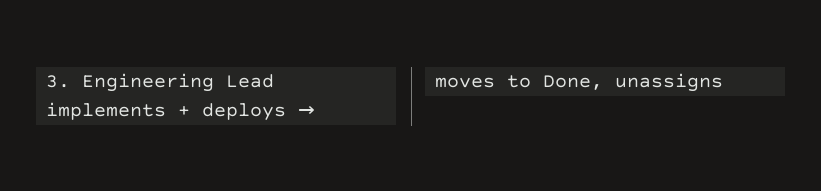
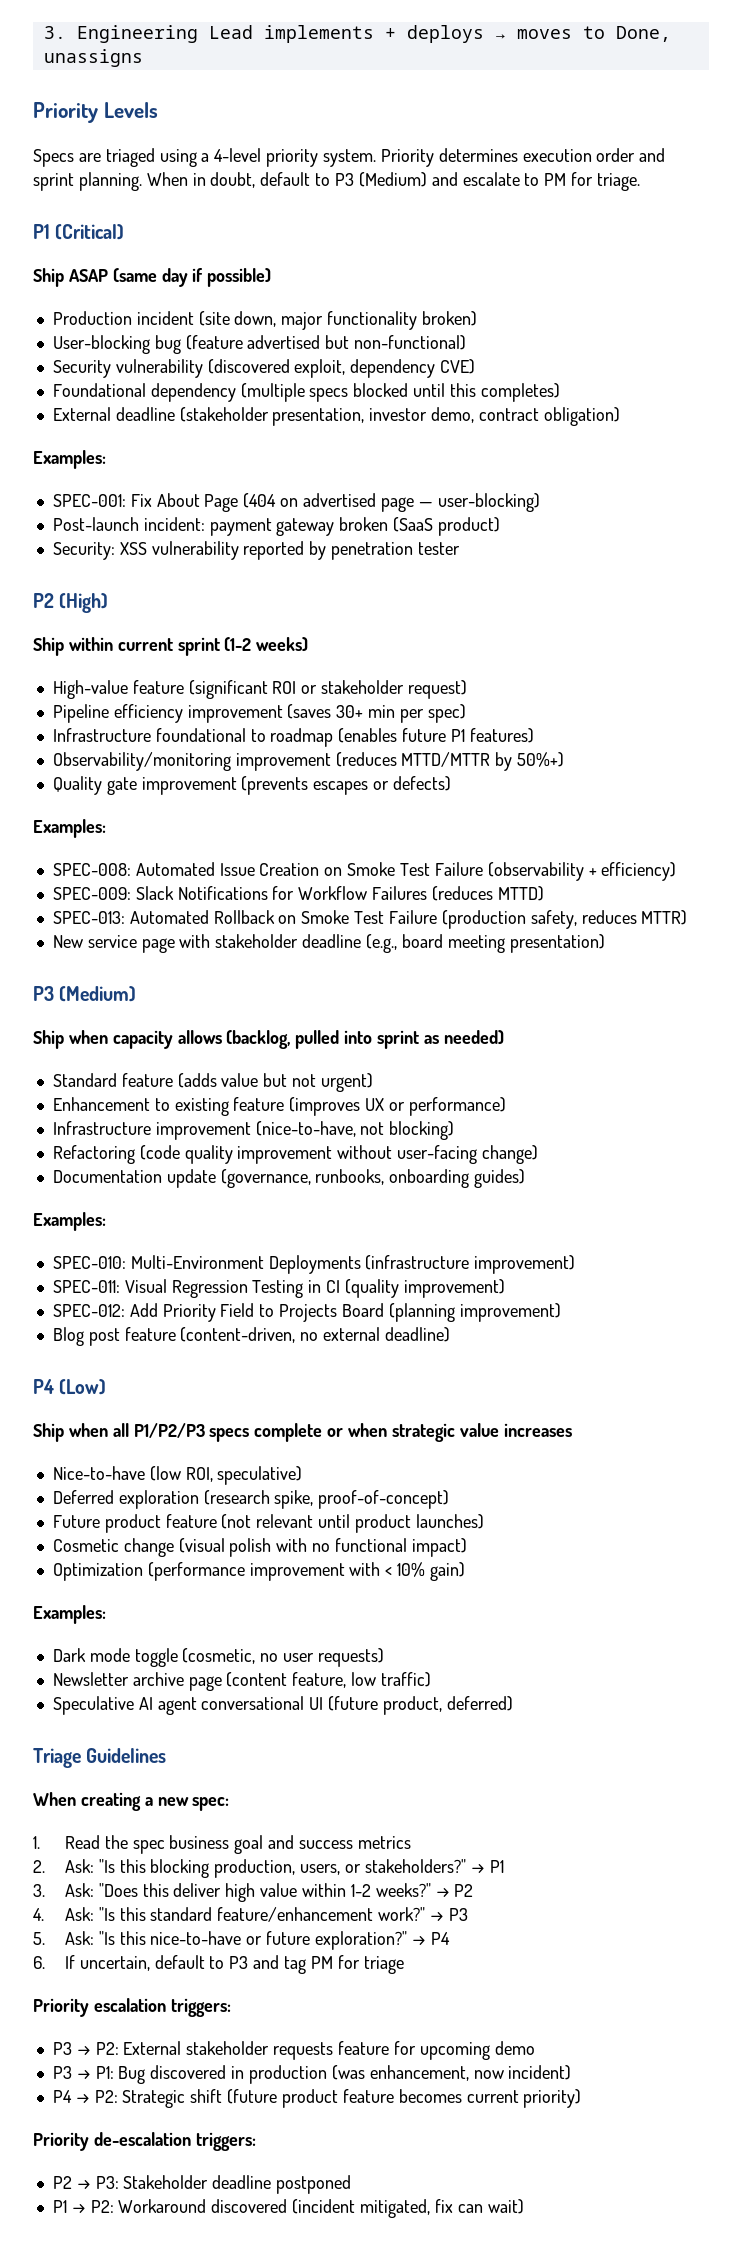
(723, 82) none -> [33,102,158,123] [33,148,666,167] [33,172,641,191] [33,224,125,240] [33,268,272,287] [52,311,477,330] [52,335,467,354] [52,359,476,378] [52,383,560,402] [52,407,620,426] [33,450,106,469] [52,493,540,512] [52,517,500,536] [52,541,460,560] [33,593,109,613] [33,637,309,656] [52,680,467,699] [52,704,466,723] [52,728,534,747] [52,752,565,771] [52,776,451,795] [33,819,106,838] [52,862,677,881] [52,886,544,901] [52,910,688,929] [52,934,605,953] [33,986,137,1002] [33,1030,504,1049] [52,1073,373,1092] [52,1097,506,1116] [52,1121,455,1140] [52,1145,538,1164] [52,1169,526,1188] [33,1212,106,1231] [52,1255,576,1274] [52,1279,505,1298] [52,1303,561,1322] [52,1327,450,1346] [33,1379,107,1395] [33,1423,572,1442] [52,1466,303,1485] [52,1490,450,1509] [52,1514,484,1533] [52,1538,467,1557] [52,1562,465,1581] [33,1605,106,1624] [52,1648,384,1667] [52,1672,431,1691] [52,1696,513,1715] [33,1748,167,1768] [33,1792,230,1811] [33,1835,411,1854] [33,1859,504,1878] [33,1883,474,1902] [33,1907,468,1922] [33,1931,450,1950] [33,1955,404,1974] [33,1998,231,2017] [52,2041,535,2060] [52,2065,572,2084] [52,2089,582,2108] [33,2132,256,2151] [52,2175,352,2194] [52,2199,524,2218] // Priority Levels // Specs are triaged using a 4-level priority system. Priority determines execution order and sprint planning. When in doubt, default to P3 (Medium) and escalate to PM for triage. // P1 (Critical) // Ship ASAP (same day if possible) // Production incident (site down, major functionality broken) // User-blocking bug (feature advertised but non-functional) // Security vulnerability (discovered exploit, dependency CVE) // Foundational dependency (multiple specs blocked until this completes) // External deadline (stakeholder presentation, investor demo, contract obligation) // Examples: // SPEC-001: Fix About Page (404 on advertised page — user-blocking) // Post-launch incident: payment gateway broken (SaaS product) // Security: XSS vulnerability reported by penetration tester // P2 (High) // Ship within current sprint (1-2 weeks) // High-value feature (significant ROI or stakeholder request) // Pipeline efficiency improvement (saves 30+ min per spec) // Infrastructure foundational to roadmap (enables future P1 features) // Observability/monitoring improvement (reduces MTTD/MTTR by 50%+) // Quality gate improvement (prevents escapes or defects) // Examples: // SPEC-008: Automated Issue Creation on Smoke Test Failure (observability + efficiency) // SPEC-009: Slack Notifications for Workflow Failures (reduces MTTD) // SPEC-013: Automated Rollback on Smoke Test Failure (production safety, reduces MTTR) // New service page with stakeholder deadline (e.g., board meeting presentation) // P3 (Medium) // Ship when capacity allows (backlog, pulled into sprint as needed) // Standard feature (adds value but not urgent) // Enhancement to existing feature (improves UX or performance) // Infrastructure improvement (nice-to-have, not blocking) // Refactoring (code quality improvement without user-facing change) // Documentation update (governance, runbooks, onboarding guides) // Examples: // SPEC-010: Multi-Environment Deployments (infrastructure improvement) // SPEC-011: Visual Regression Testing in CI (quality improvement) // SPEC-012: Add Priority Field to Projects Board (planning improvement) // Blog post feature (content-driven, no external deadline) // P4 (Low) // Ship when all P1/P2/P3 specs complete or when strategic value increases // Nice-to-have (low ROI, speculative) // Deferred exploration (research spike, proof-of-concept) // Future product feature (not relevant until product launches) // Cosmetic change (visual polish with no functional impact) // Optimization (performance improvement with < 10% gain) // Examples: // Dark mode toggle (cosmetic, no user requests) // Newsletter archive page (content feature, low traffic) // Speculative AI agent conversational UI (future product, deferred) // Triage Guidelines // When creating a new spec: // 1. Read the spec business goal and success metrics // 2. Ask: "Is this blocking production, users, or stakeholders?" → P1 // 3. Ask: "Does this deliver high value within 1-2 weeks?" → P2 // 4. Ask: "Is this standard feature/enhancement work?" → P3 // 5. Ask: "Is this nice-to-have or future exploration?" → P4 // 6. If uncertain, default to P3 and tag PM for triage // Priority escalation triggers: // P3 → P2: External stakeholder requests feature for upcoming demo // P3 → P1: Bug discovered in production (was enhancement, now incident) // P4 → P2: Strategic shift (future product feature becomes current priority) // Priority de-escalation triggers: // P2 → P3: Stakeholder deadline postponed // P1 → P2: Workaround discovered (incident mitigated, fix can wait)

